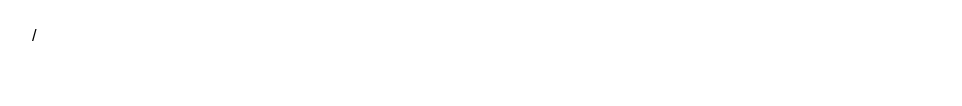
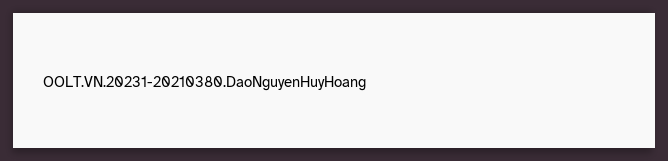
[32,29,37,41] / -> [43,76,366,91] OOLT.VN.20231-20210380.DaoNguyenHuyHoang

